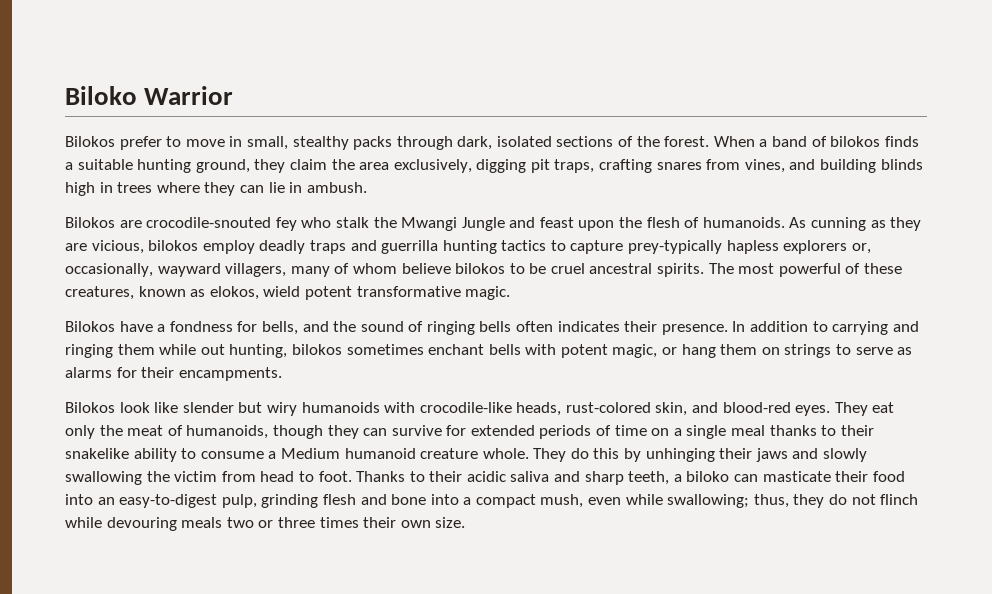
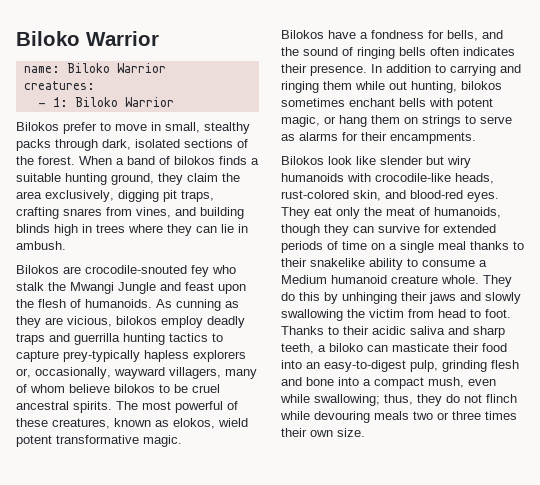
[65,86,234,105] Biloko Warrior -> [16,31,159,46] [23,63,166,73] [23,81,95,90] [37,97,174,107] Biloko Warrior // name: Biloko Warrior // creatures: // - 1: Biloko Warrior

